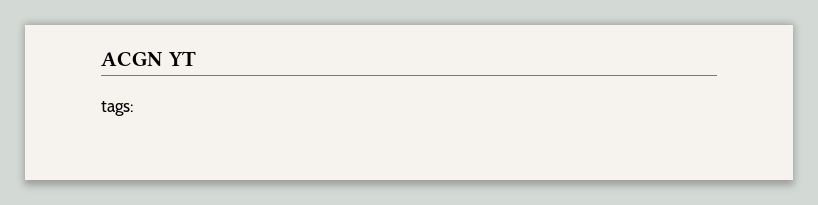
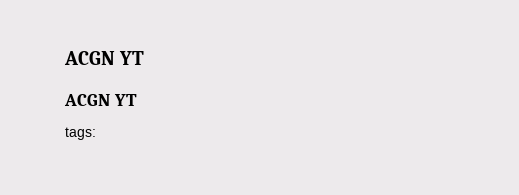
[101,51,196,66] ACGN YT -> [64,51,145,65] [64,94,137,106] ACGN YT // ACGN YT

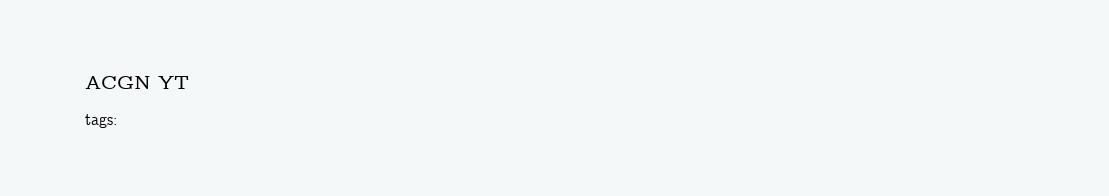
[64,51,145,65] [64,94,137,106] ACGN YT // ACGN YT -> [85,76,189,89] ACGN YT

